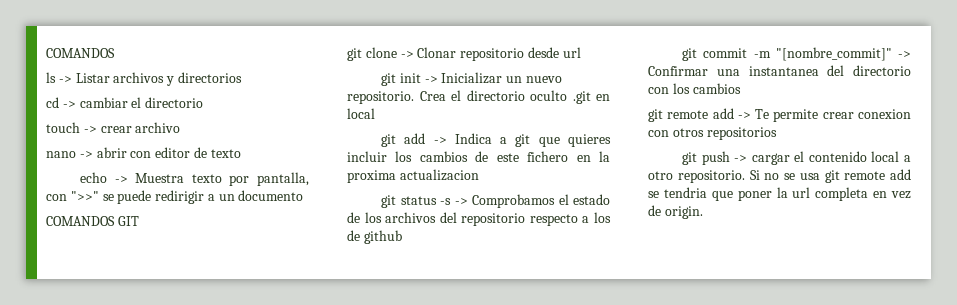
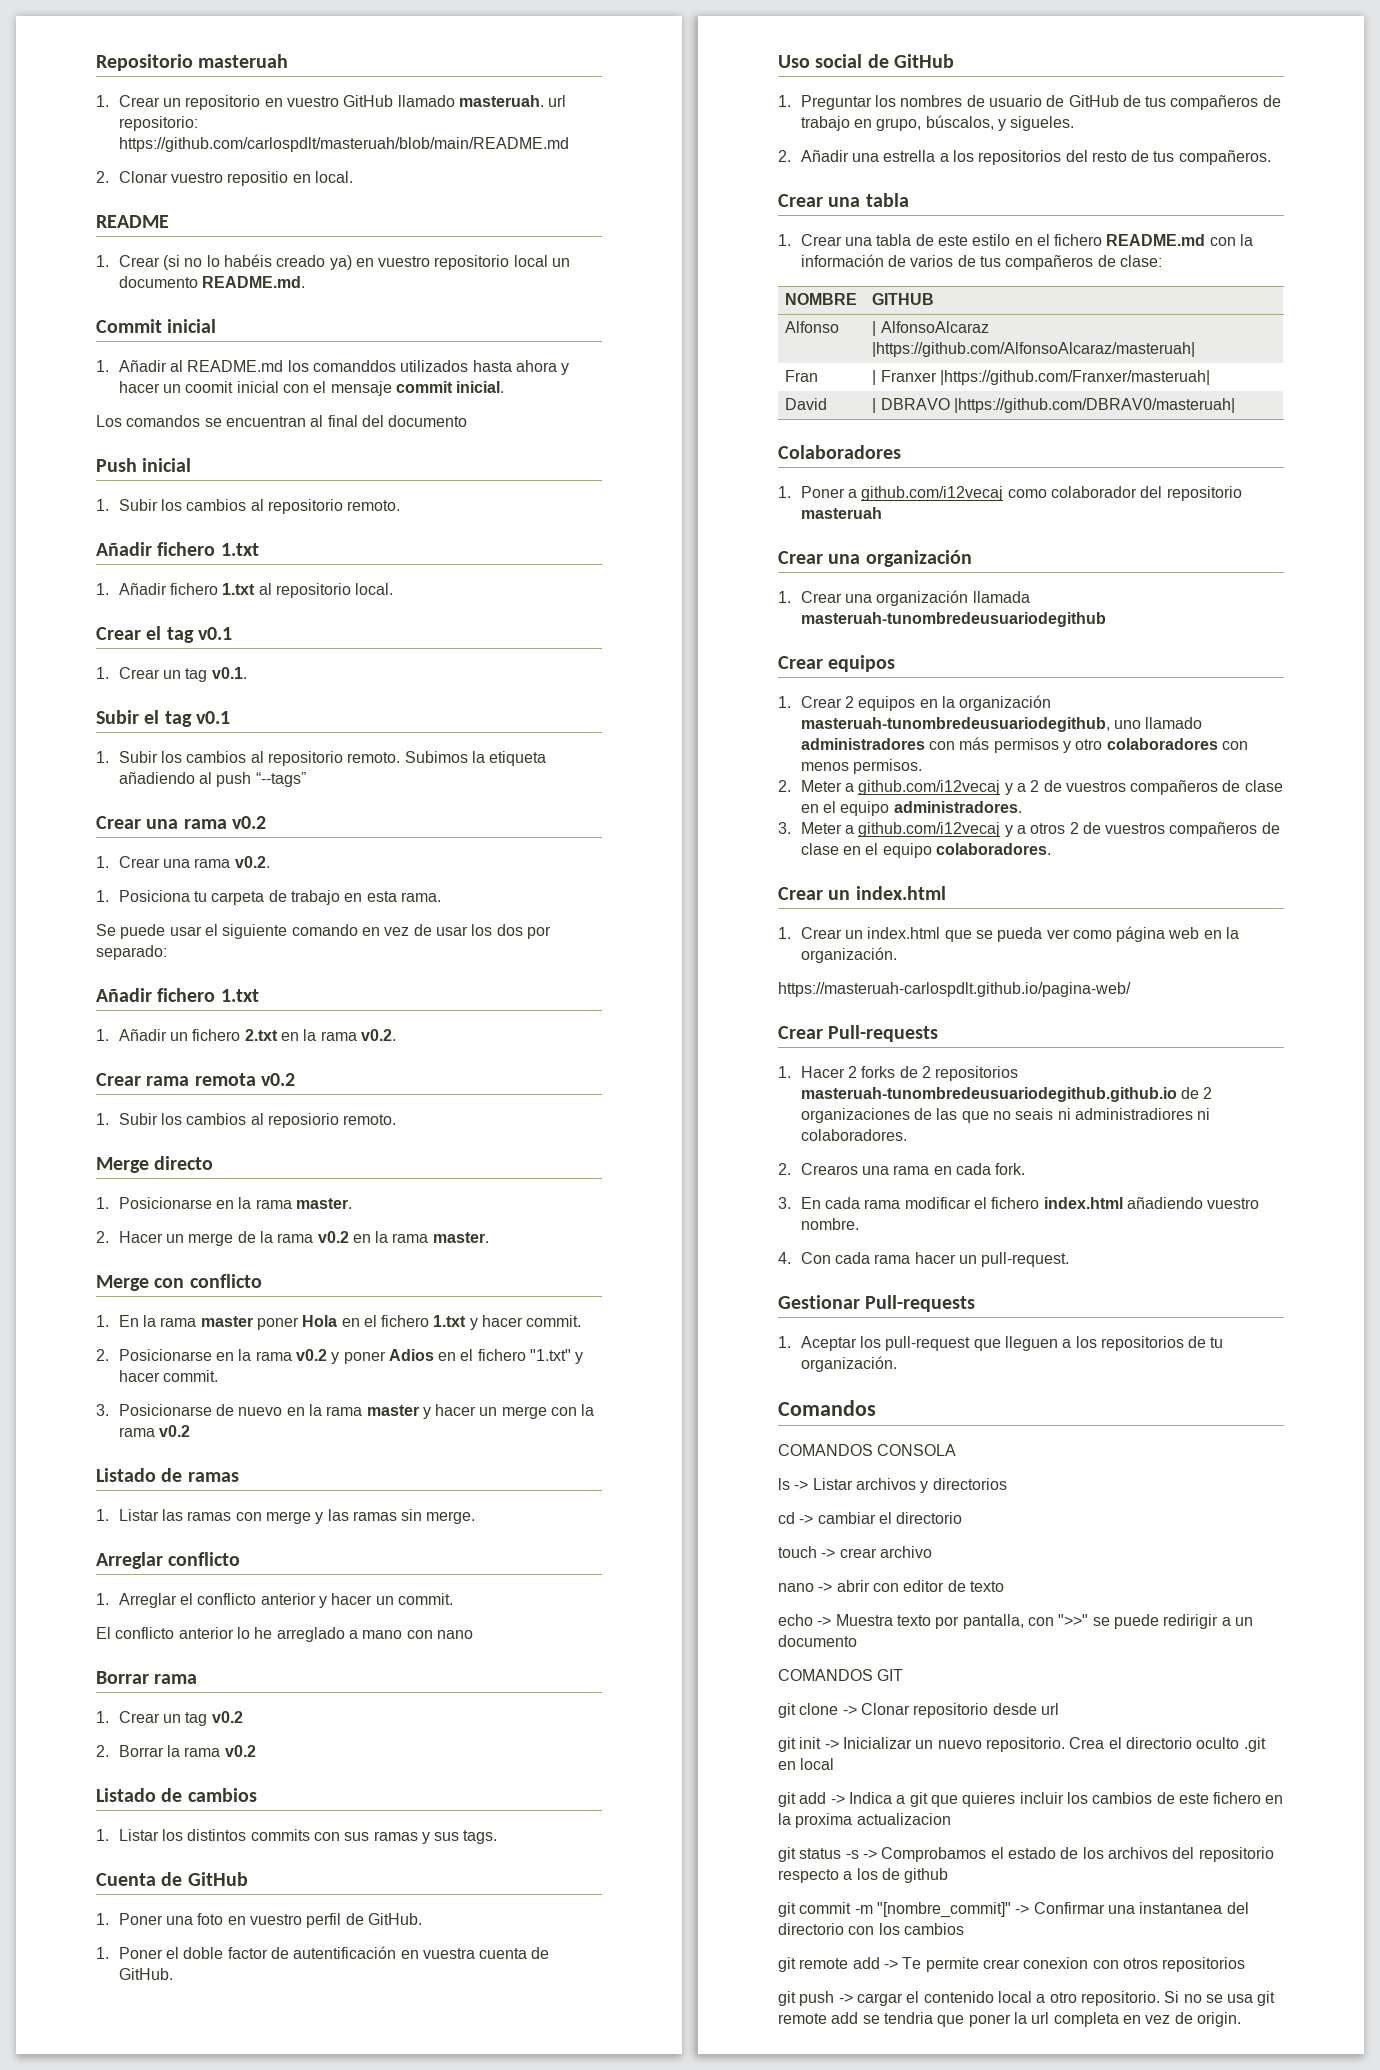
[46,48,115,58] COMANDOS -> [96,54,289,71] [96,95,567,110] [118,116,198,131] [118,137,569,152] [96,171,353,186] [96,215,169,228] [96,254,571,270] [118,276,305,288] [96,319,217,333] [96,360,570,375] [118,381,505,396] [96,415,468,427] [96,458,192,472] [96,499,401,514] [96,542,259,556] [96,583,394,598] [96,626,233,643] [96,667,247,682] [96,710,231,727] [96,751,547,766] [118,772,306,787] [96,816,267,829] [96,856,270,868] [96,890,441,905] [96,924,551,939] [96,945,167,960] [96,988,259,1002] [96,1029,396,1041] [96,1073,296,1086] [96,1113,397,1128] [96,1156,214,1173] [96,1197,352,1209] [96,1231,489,1246] [96,1274,262,1291] [96,1315,582,1330] [96,1349,584,1364] [118,1370,218,1382] [96,1404,595,1419] [118,1425,190,1437] [96,1468,239,1482] [96,1509,476,1524] [96,1552,241,1569] [96,1593,453,1608] [96,1627,473,1642] [96,1671,198,1684] [96,1711,243,1726] [96,1745,256,1757] [96,1788,257,1802] [96,1829,498,1844] [96,1872,248,1886] [96,1913,422,1928] [96,1946,550,1959] [118,1968,173,1980] [778,54,955,68] [778,95,1281,110] [800,115,1075,131] [778,150,1271,165] [778,193,909,207] [778,234,1254,246] [800,254,1162,270] [785,293,858,305] [872,293,935,305] [785,321,840,333] [872,321,989,336] [872,342,1196,357] [785,370,819,382] [872,370,1210,385] [785,398,828,410] [872,398,1235,413] [778,445,901,459] [778,486,1242,501] [800,507,882,519] [778,550,972,567] [778,590,1030,606] [800,612,1106,627] [778,655,896,672] [778,695,1052,711] [800,717,1203,732] [800,737,1248,753] [800,759,922,774] [778,780,1283,795] [800,801,1022,816] [778,822,1280,837] [800,843,1051,858] [778,886,946,900] [778,926,1240,942] [800,947,897,963] [778,982,1131,997] [778,1025,939,1042] [778,1066,1019,1081] [800,1087,1213,1102] [800,1108,1211,1123] [800,1129,907,1141] [778,1163,1026,1175] [778,1197,1260,1209] [800,1218,859,1230] [778,1252,1070,1267] [778,1295,976,1312] [778,1336,1224,1351] [800,1356,897,1372] [778,1400,876,1416] [778,1444,957,1456] Repositorio masteruah // 1. Crear un repositorio en vuestro GitHub llamado masteruah. url repositorio: https://github.com/carlospdlt/masteruah/blob/main/README.md // 2. Clonar vuestro repositio en local. // README // 1. Crear (si no lo habéis creado ya) en vuestro repositorio local un documento README.md. // Commit inicial // 1. Añadir al README.md los comanddos utilizados hasta ahora y hacer un coomit inicial con el mensaje commit inicial. // Los comandos se encuentran al final del documento // Push inicial // 1. Subir los cambios al repositorio remoto. // Añadir fichero 1.txt // 1. Añadir fichero 1.txt al repositorio local. // Crear el tag v0.1 // 1. Crear un tag v0.1. // Subir el tag v0.1 // 1. Subir los cambios al repositorio remoto. Subimos la etiqueta añadiendo al push “--tags” // Crear una rama v0.2 // 1. Crear una rama v0.2. // 1. Posiciona tu carpeta de trabajo en esta rama. // Se puede usar el siguiente comando en vez de usar los dos por separado: // Añadir fichero 1.txt // 1. Añadir un fichero 2.txt en la rama v0.2. // Crear rama remota v0.2 // 1. Subir los cambios al reposiorio remoto. // Merge directo // 1. Posicionarse en la rama master. // 2. Hacer un merge de la rama v0.2 en la rama master. // Merge con conflicto // 1. En la rama master poner Hola en el fichero 1.txt y hacer commit. // 2. Posicionarse en la rama v0.2 y poner Adios en el fichero "1.txt" y hacer commit. // 3. Posicionarse de nuevo en la rama master y hacer un merge con la rama v0.2 // Listado de ramas // 1. Listar las ramas con merge y las ramas sin merge. // Arreglar conflicto // 1. Arreglar el conflicto anterior y hacer un commit. // El conflicto anterior lo he arreglado a mano con nano // Borrar rama // 1. Crear un tag v0.2 // 2. Borrar la rama v0.2 // Listado de cambios // 1. Listar los distintos commits con sus ramas y sus tags. // Cuenta de GitHub // 1. Poner una foto en vuestro perfil de GitHub. // 1. Poner el doble factor de autentificación en vuestra cuenta de GitHub. // Uso social de GitHub // 1. Preguntar los nombres de usuario de GitHub de tus compañeros de trabajo en grupo, búscalos, y sigueles. // 2. Añadir una estrella a los repositorios del resto de tus compañeros. // Crear una tabla // 1. Crear una tabla de este estilo en el fichero README.md con la información de varios de tus compañeros de clase: // NOMBRE | GITHUB // Alfonso | | AlfonsoAlcaraz |https://github.com/AlfonsoAlcaraz/masteruah| // Fran | | Franxer |https://github.com/Franxer/masteruah| // David | | DBRAVO |https://github.com/DBRAV0/masteruah| // Colaboradores // 1. Poner a github.com/i12vecaj como colaborador del repositorio masteruah // Crear una organización // 1. Crear una organización llamada masteruah-tunombredeusuariodegithub // Crear equipos // 1. Crear 2 equipos en la organización masteruah-tunombredeusuariodegithub, uno llamado administradores con más permisos y otro colaboradores con menos permisos. // 2. Meter a github.com/i12vecaj y a 2 de vuestros compañeros de clase en el equipo administradores. // 3. Meter a github.com/i12vecaj y a otros 2 de vuestros compañeros de clase en el equipo colaboradores. // Crear un index.html // 1. Crear un index.html que se pueda ver como página web en la organización. // https://masteruah-carlospdlt.github.io/pagina-web/ // Crear Pull-requests // 1. Hacer 2 forks de 2 repositorios masteruah-tunombredeusuariodegithub.github.io de 2 organizaciones de las que no seais ni administradiores ni colaboradores. // 2. Crearos una rama en cada fork. // 3. En cada rama modificar el fichero index.html añadiendo vuestro nombre. // 4. Con cada rama hacer un pull-request. // Gestionar Pull-requests // 1. Aceptar los pull-request que lleguen a los repositorios de tu organización. // Comandos // COMANDOS CONSOLA

